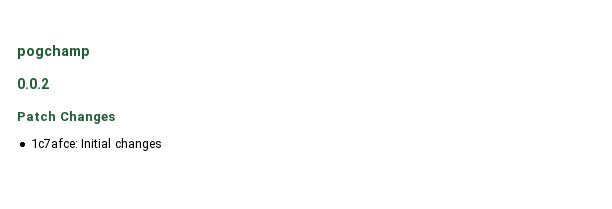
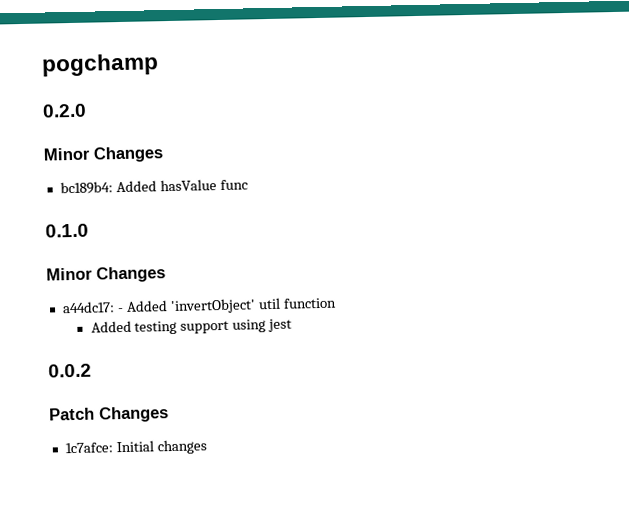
(90, 52) none -> [42,103,87,118] [43,146,164,163] [59,179,248,195] [45,223,89,238] [46,266,166,283] [61,297,337,315] [90,318,293,335] // 0.2.0 // Minor Changes // bc189b4: Added hasValue func // 0.1.0 // Minor Changes // a44dc17: - Added 'invertObject' util function // Added testing support using jest

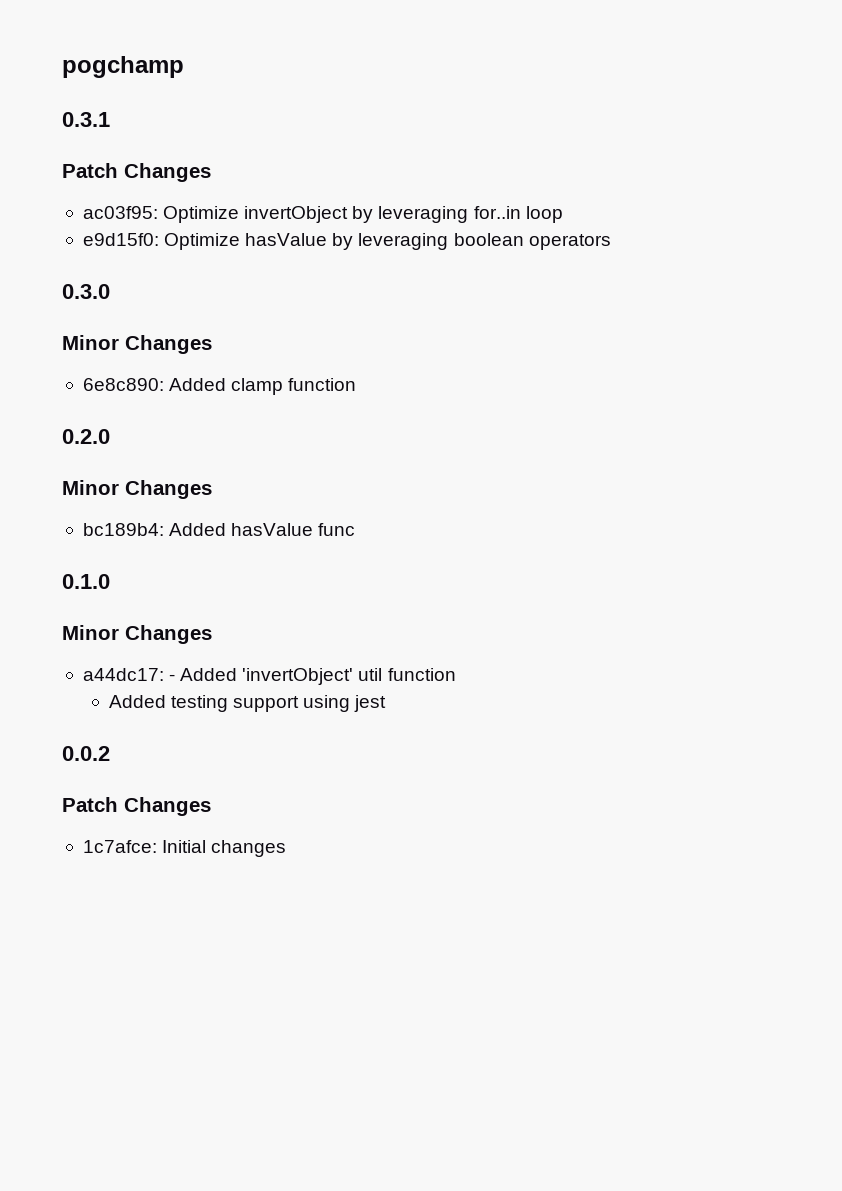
(159, 65) none -> [62,112,110,127] [62,163,211,182] [82,206,563,223] [82,233,611,250] [62,284,110,299] [62,335,212,354] [82,378,357,395] // 0.3.1 // Patch Changes // ac03f95: Optimize invertObject by leveraging for..in loop // e9d15f0: Optimize hasValue by leveraging boolean operators // 0.3.0 // Minor Changes // 6e8c890: Added clamp function

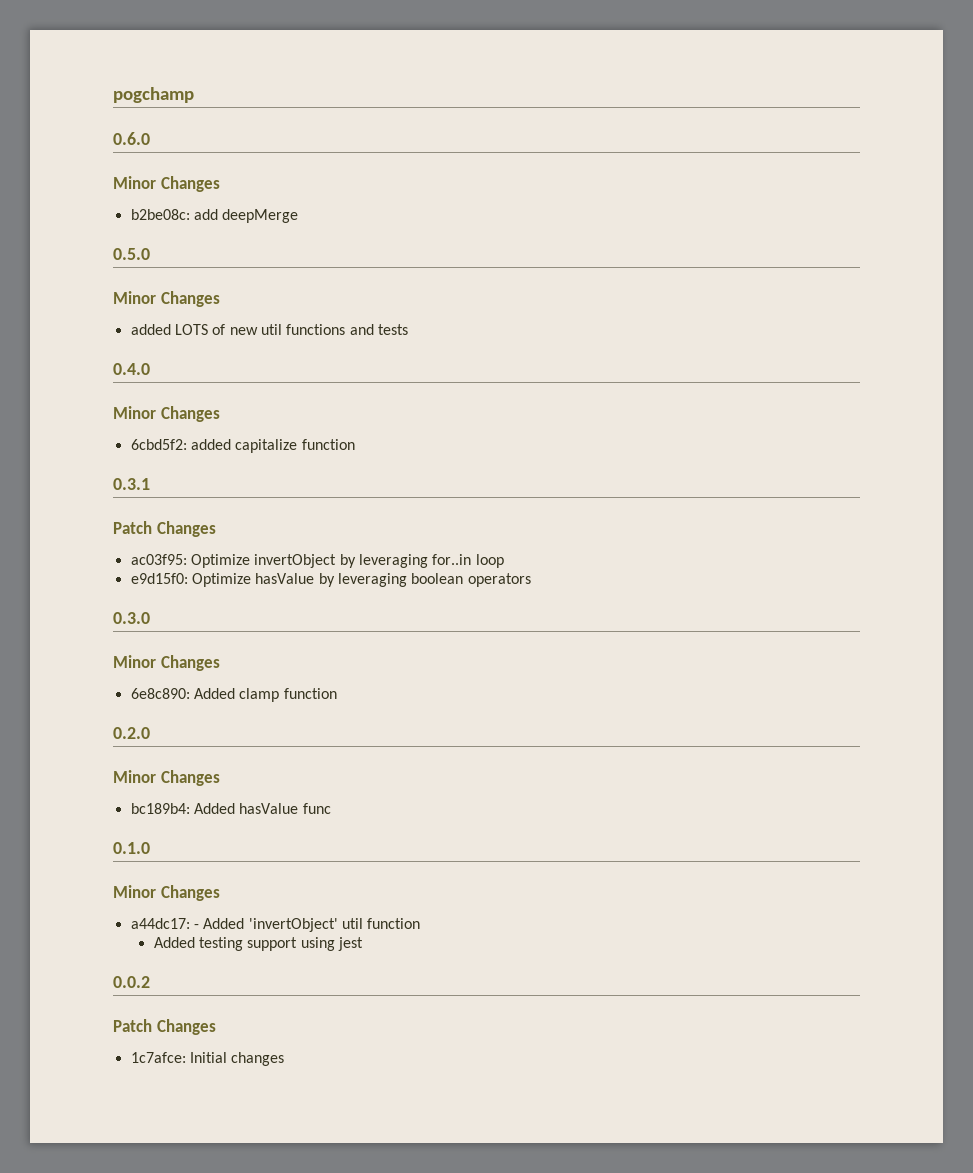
(184, 67) none -> [113,132,150,145] [113,176,220,192] [130,209,299,223] [113,248,150,260] [113,291,220,307] [130,324,408,335] [113,363,150,375] [113,406,220,422] [130,439,355,453] // 0.6.0 // Minor Changes // b2be08c: add deepMerge // 0.5.0 // Minor Changes // added LOTS of new util functions and tests // 0.4.0 // Minor Changes // 6cbd5f2: added capitalize function

